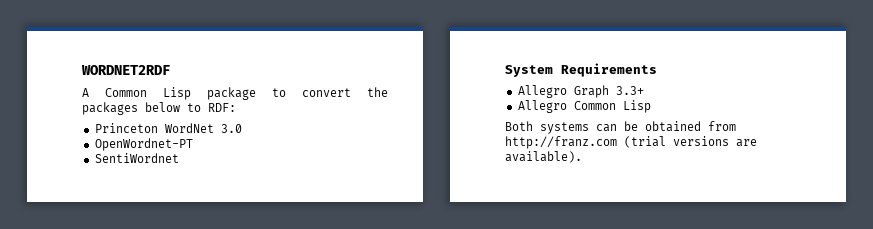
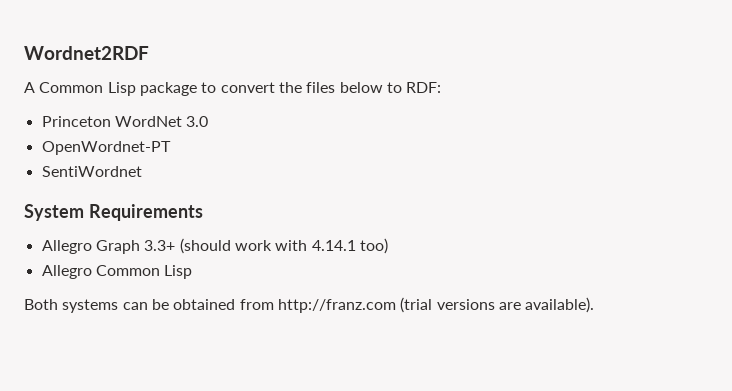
[81,65,170,75] WORDNET2RDF -> [24,46,149,60] Wordnet2RDF
[82,102,138,115] packages -> [306,82,336,93] files
(644, 90) none -> [179,238,388,254] (should work with 4.14.1 too)

